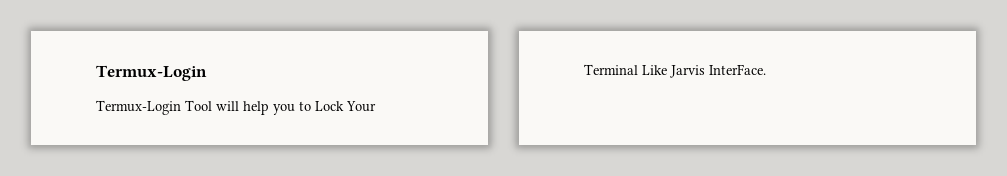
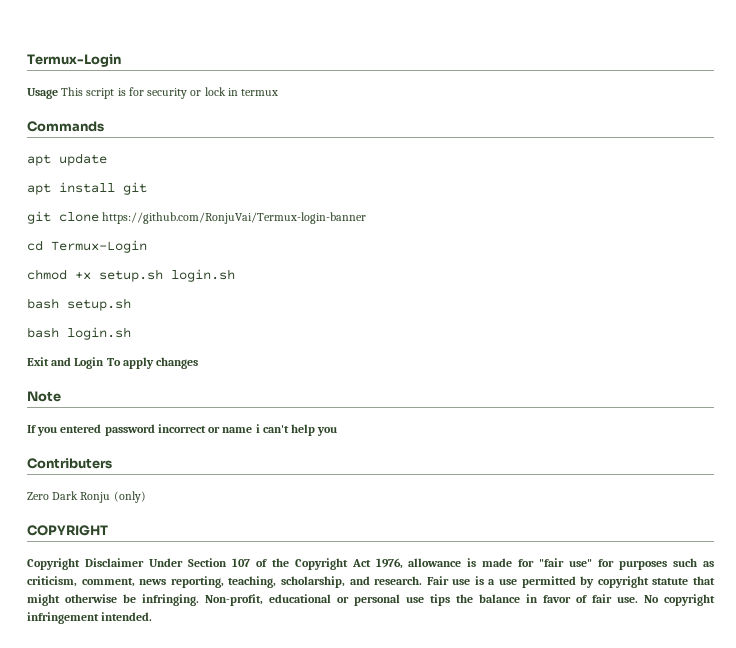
[96,65,207,81] [96,100,376,115] [584,64,766,78] Termux-Login // Termux-Login Tool will help you to Lock Your Terminal Like Jarvis InterFace. -> [27,54,121,67] [27,87,279,99] [27,121,104,132] [27,153,107,166] [27,182,147,195] [27,211,367,224] [27,240,147,253] [27,269,235,282] [27,298,131,311] [27,327,131,340] [27,357,199,369] [27,391,61,402] [27,424,338,436] [27,458,112,469] [27,491,146,503] [27,525,108,536] [27,558,714,570] [27,576,715,588] [27,594,715,606] [27,612,153,624] Termux-Login // Usage This script is for security or lock in termux // Commands // apt update // apt install git // git clone https://github.com/RonjuVai/Termux-login-banner // cd Termux-Login // chmod +x setup.sh login.sh // bash setup.sh // bash login.sh // Exit and Login To apply changes // Note // If you entered password incorrect or name i can't help you // Contributers // Zero Dark Ronju (only) // COPYRIGHT // Copyright Disclaimer Under Section 107 of the Copyright Act 1976, allowance is made for "fair use" for purposes such as criticism, comment, news reporting, teaching, scholarship, and research. Fair use is a use permitted by copyright statute that might otherwise be infringing. Non-profit, educational or personal use tips the balance in favor of fair use. No copyright infringement intended.

